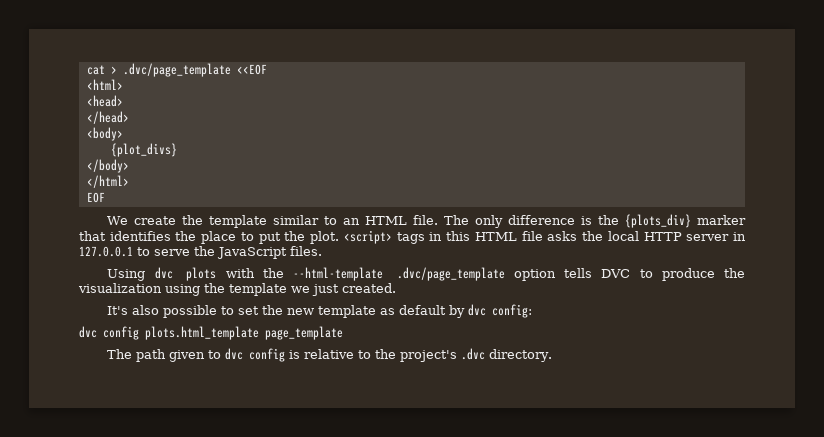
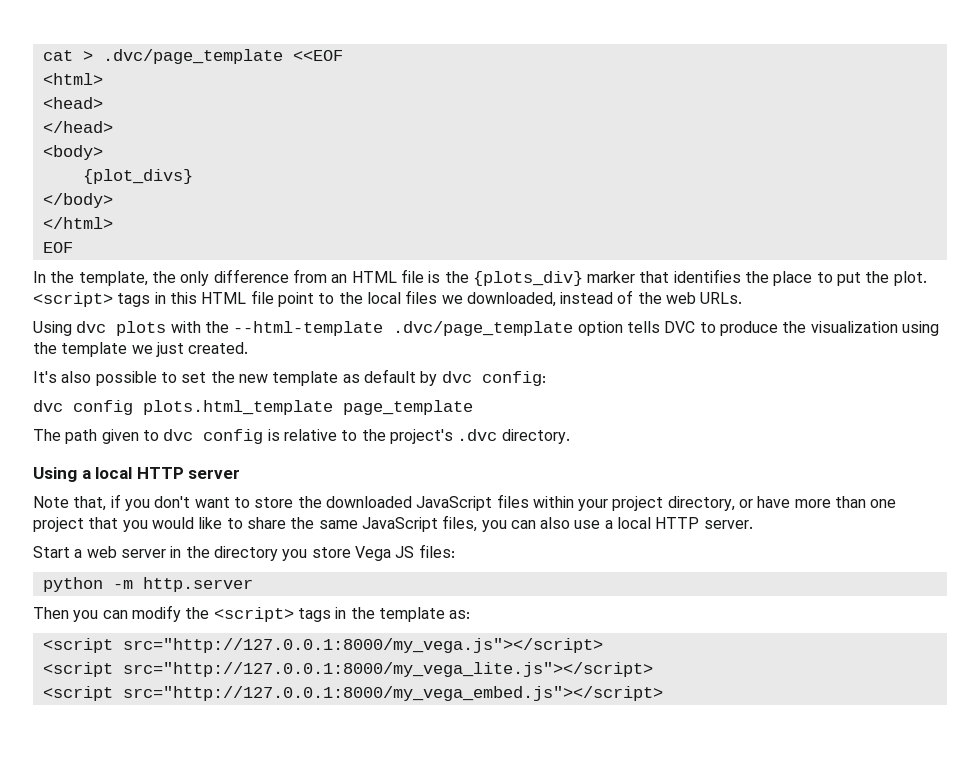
[107,215,576,228] We create the template similar to an HTML file. The only difference -> [33,269,424,286] In the template, the only difference from an HTML file
[547,231,746,241] [79,246,322,259] asks the local HTTP server in 127.0.0.1 to serve the JavaScript files. -> [277,290,743,307] point to the local files we downloaded, instead of the web URLs.
(553, 355) none -> [33,467,241,482] [33,494,897,511] [33,515,753,532] [33,544,455,561] [42,577,253,592] [33,605,471,622] [42,638,603,653] [42,662,653,677] [42,686,663,701] // Using a local HTTP server // Note that, if you don't want to store the downloaded JavaScript files within your project directory, or have more than one project that you would like to share the same JavaScript files, you can also use a local HTTP server. // Start a web server in the directory you store Vega JS files: // python -m http.server // Then you can modify the <script> tags in the template as: // <script src="http://127.0.0.1:8000/my_vega.js"></script> // <script src="http://127.0.0.1:8000/my_vega_lite.js"></script> // <script src="http://127.0.0.1:8000/my_vega_embed.js"></script>

